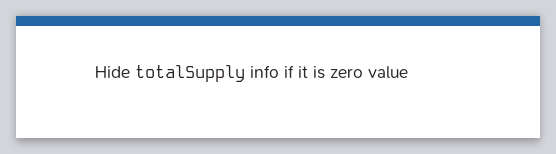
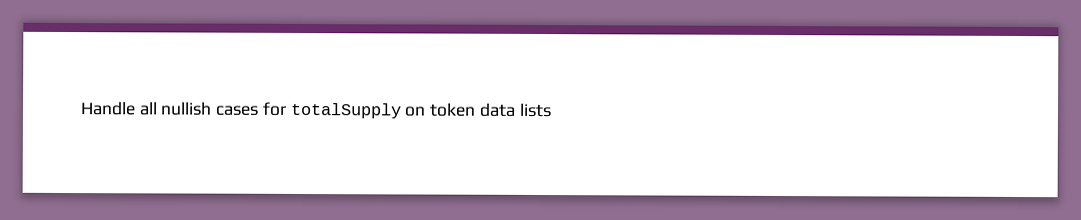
[95,65,408,82] Hide totalSupply info if it is zero value -> [80,101,552,119] Handle all nullish cases for totalSupply on token data lists

